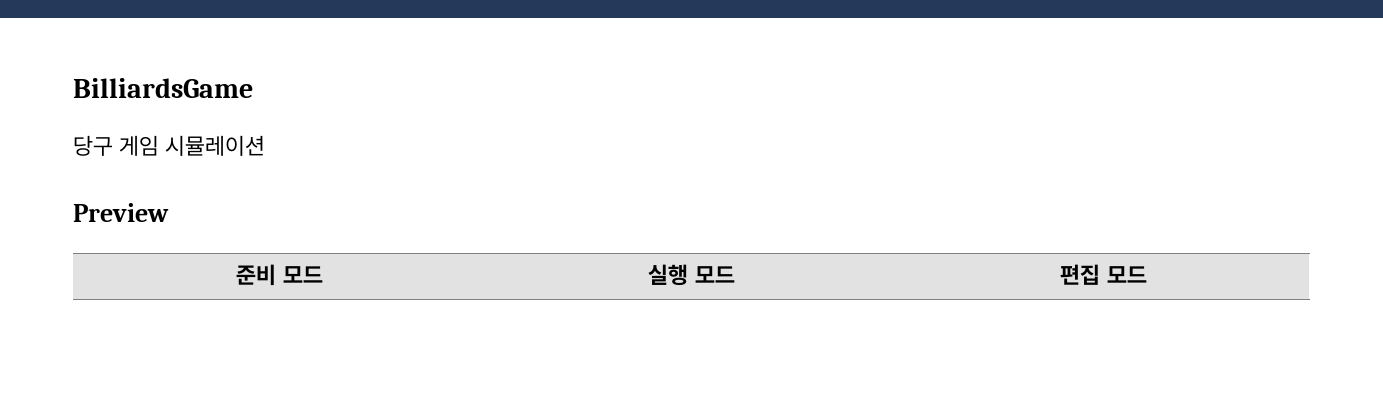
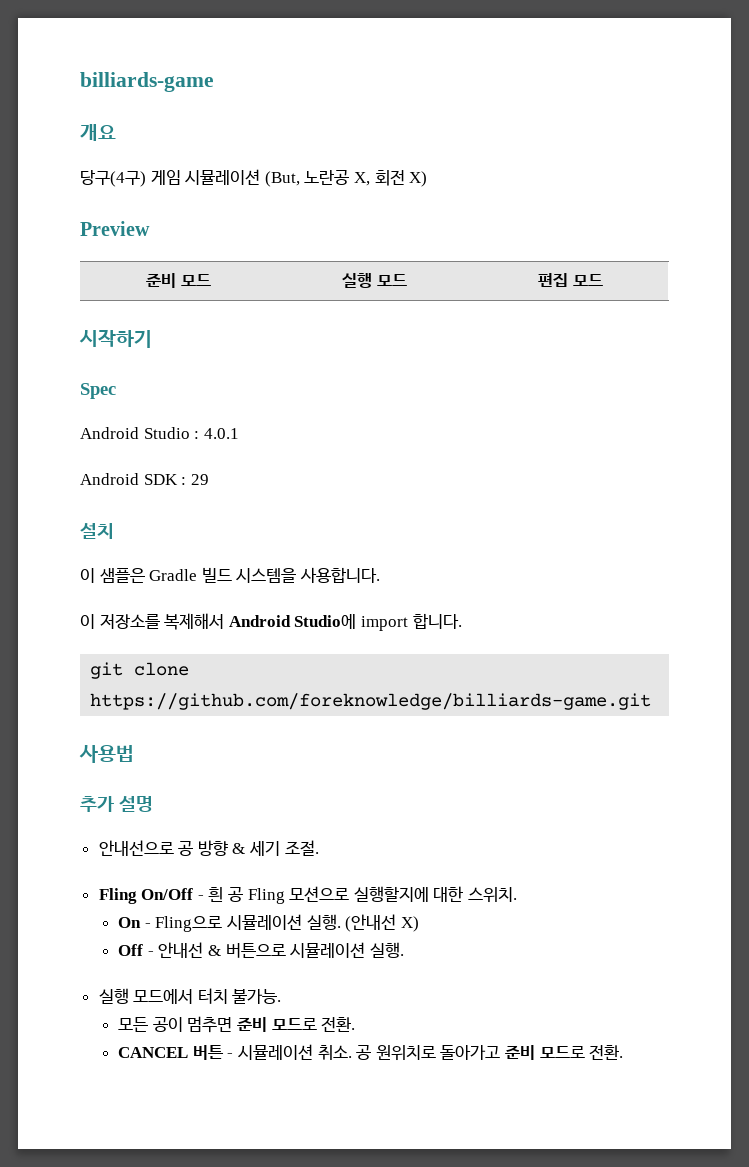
[73,78,253,98] [73,135,113,156] BilliardsGame // 당구 -> [80,72,214,92] [80,124,116,141] [80,170,146,187] billiards-game // 개요 // 당구(4구)
(266, 145) none -> [264,170,428,187] (But, 노란공 X, 회전 X)
(1147, 274) none -> [79,329,152,348] [80,383,116,399] [80,427,239,439] [80,473,209,485] [80,523,114,539] [80,567,380,583] [80,613,462,631] [90,662,190,679] [90,693,652,710] [79,745,134,763] [80,796,153,812] [98,840,319,856] [98,886,518,904] [118,914,419,932] [118,942,404,958] [98,988,282,1004] [118,1016,356,1033] [118,1044,624,1061] // 시작하기 // Spec // Android Studio : 4.0.1 // Android SDK : 29 // 설치 // 이 샘플은 Gradle 빌드 시스템을 사용합니다. // 이 저장소를 복제해서 Android Studio에 import 합니다. // git clone https://github.com/foreknowledge/billiards-game.git // 사용법 // 추가 설명 // 안내선으로 공 방향 & 세기 조절. // Fling On/Off - 흰 공 Fling 모션으로 실행할지에 대한 스위치. // On - Fling으로 시뮬레이션 실행. (안내선 X) // Off - 안내선 & 버튼으로 시뮬레이션 실행. // 실행 모드에서 터치 불가능. // 모든 공이 멈추면 준비 모드로 전환. // CANCEL 버튼 - 시뮬레이션 취소. 공 원위치로 돌아가고 준비 모드로 전환.

